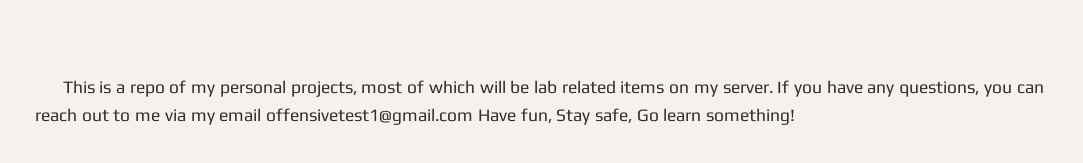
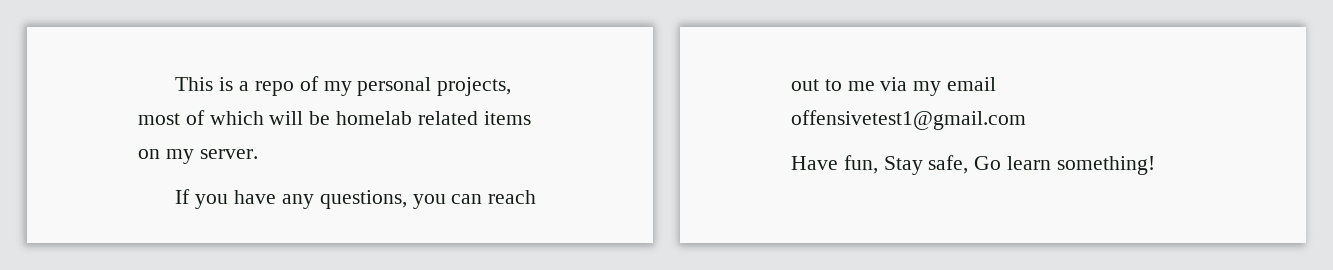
[533,80,557,94] lab -> [336,111,413,125] homelab
(773, 89) none -> (258, 154) //
(474, 116) none -> (1026, 120) //

